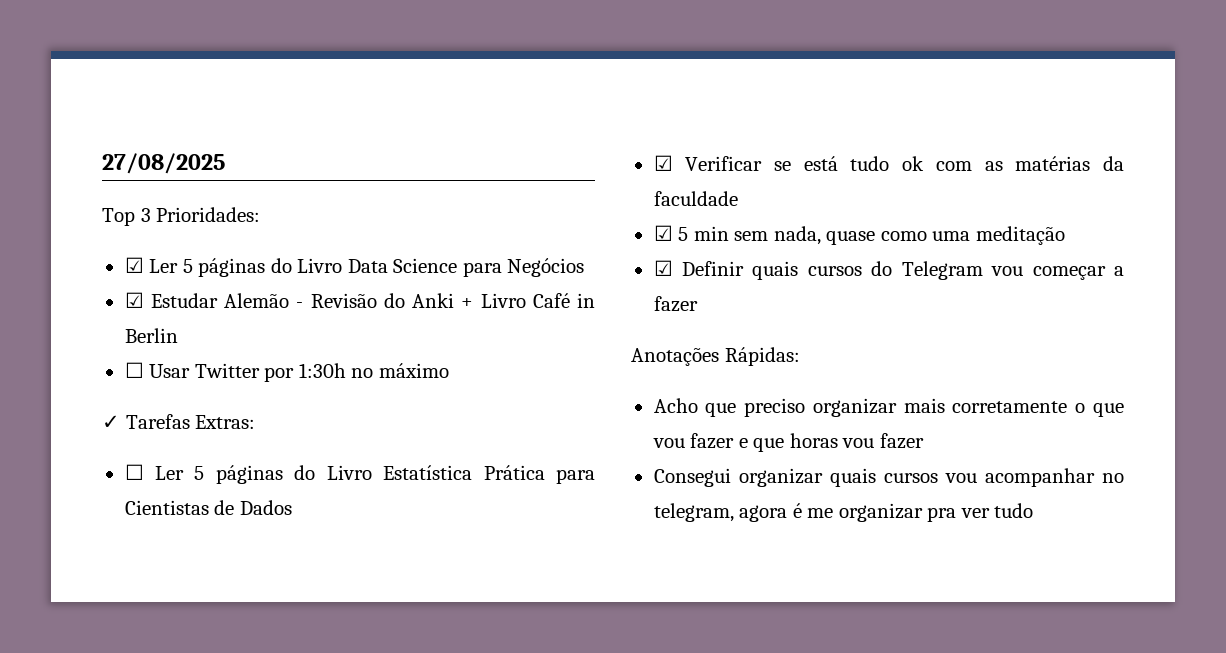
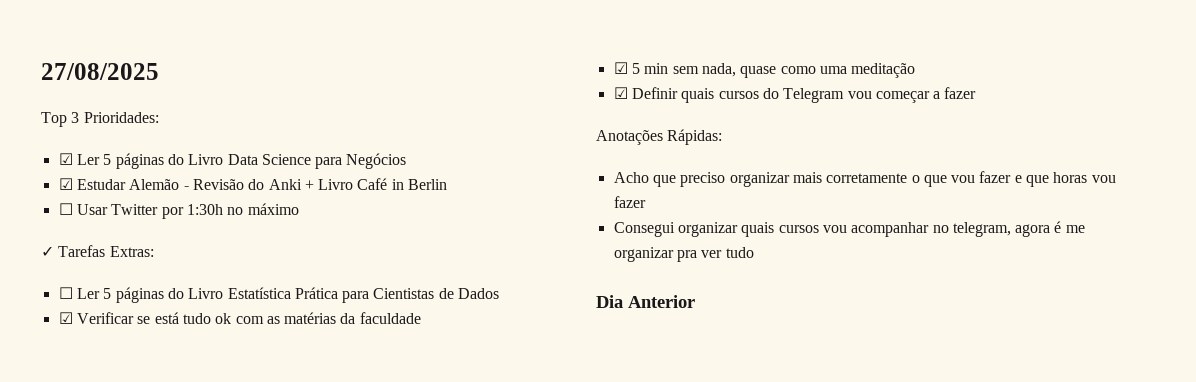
(1034, 510) none -> [596,295,695,308] // Dia Anterior

